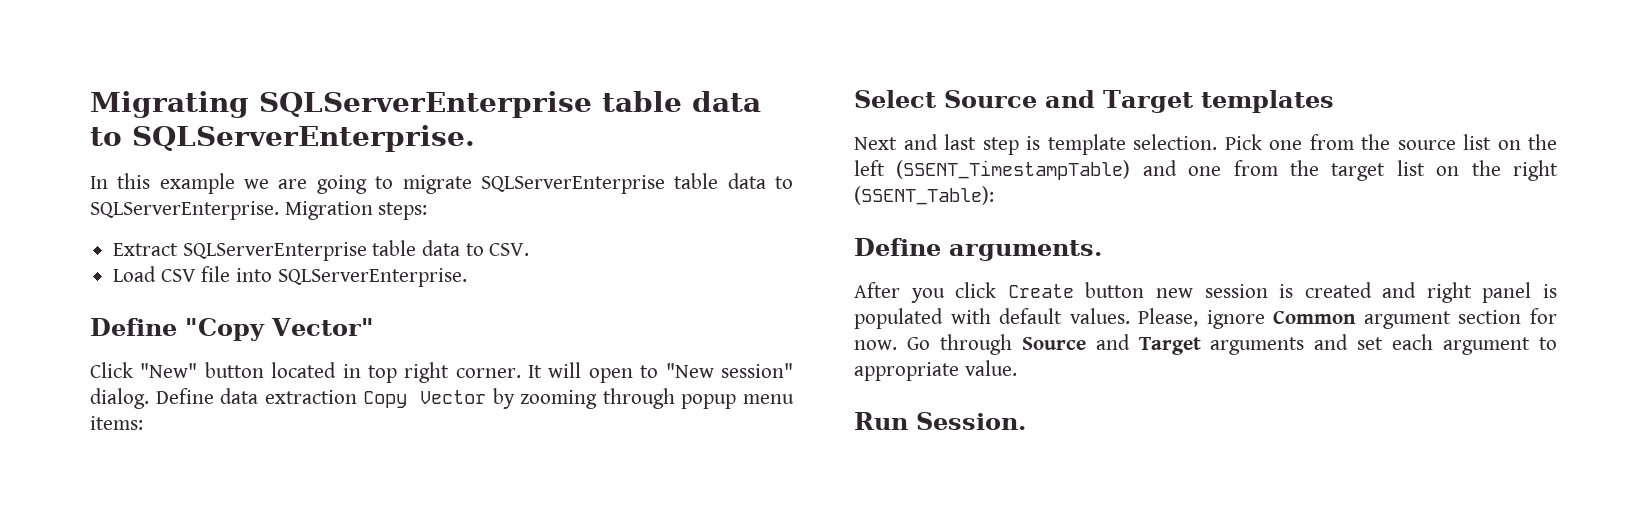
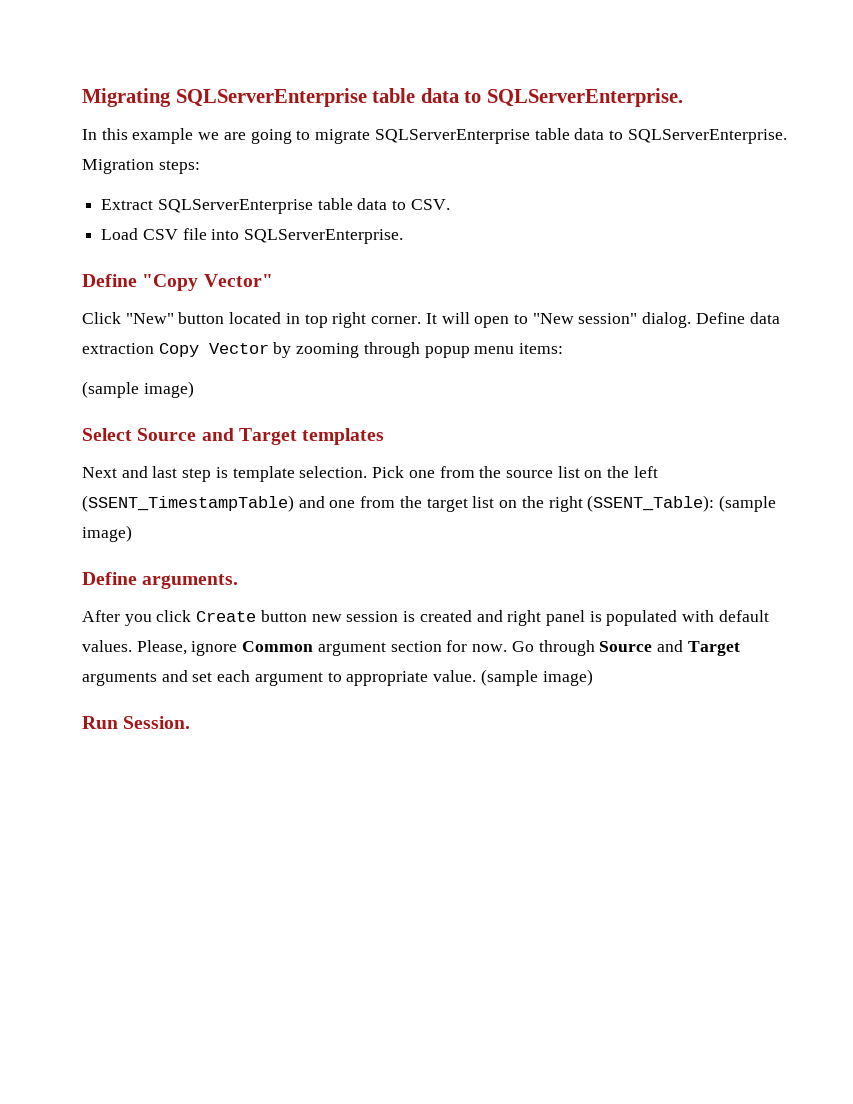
(143, 423) none -> [82,381,194,398] // (sample image)
(994, 195) none -> [718,495,776,512] [82,525,132,542] (sample image)
(1017, 368) none -> [480,669,593,686] (sample image)

